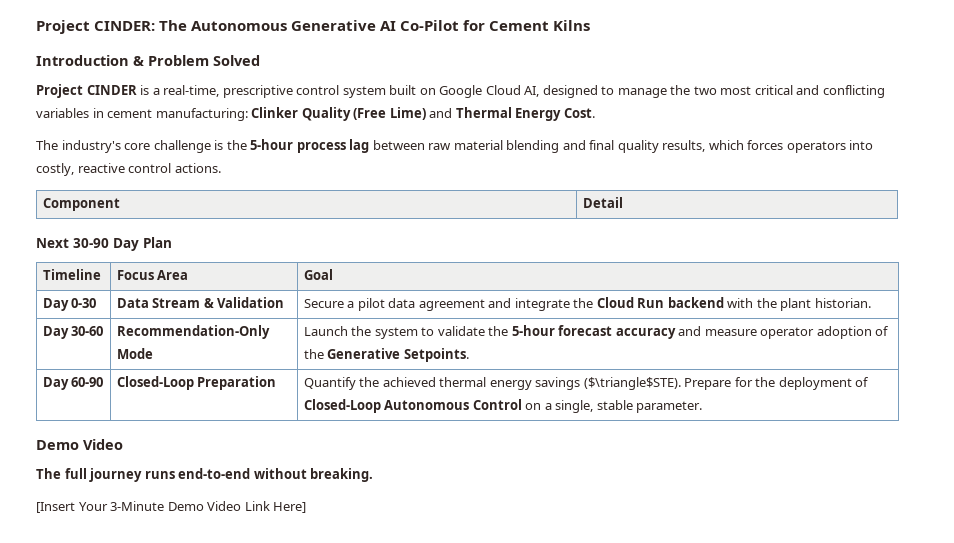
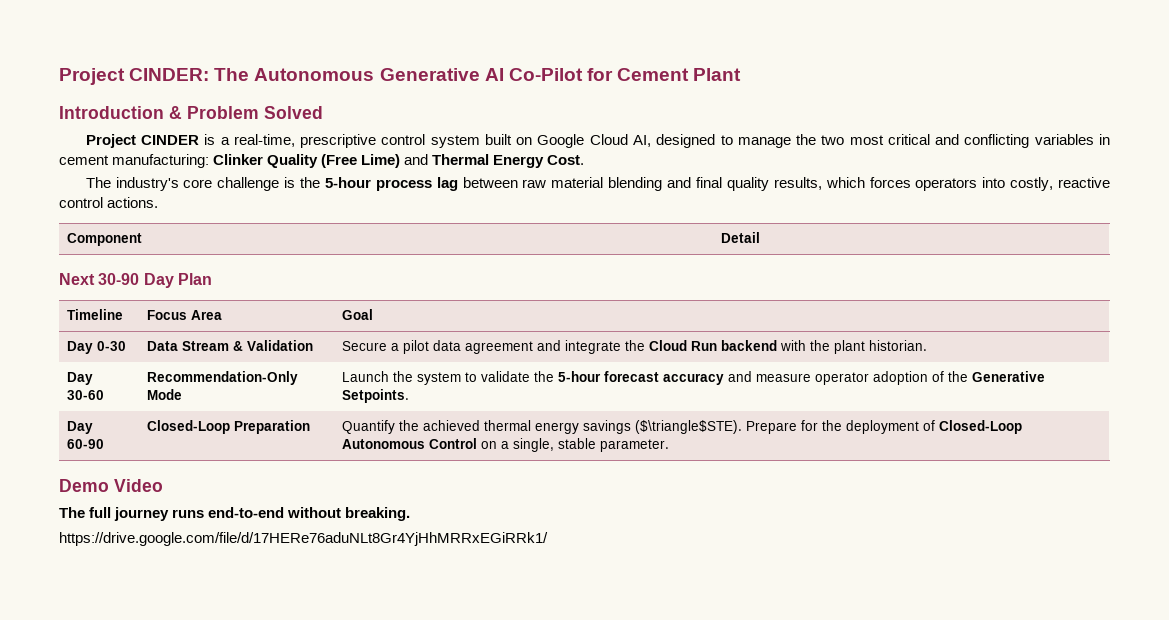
[553,20,591,31] Kilns -> [693,68,742,81] Plant
[36,501,307,513] [Insert Your 3-Minute Demo Video Link Here] -> [59,532,548,546] https://drive.google.com/file/d/17HERe76aduNLt8Gr4YjHhMRRxEGiRRk1/

